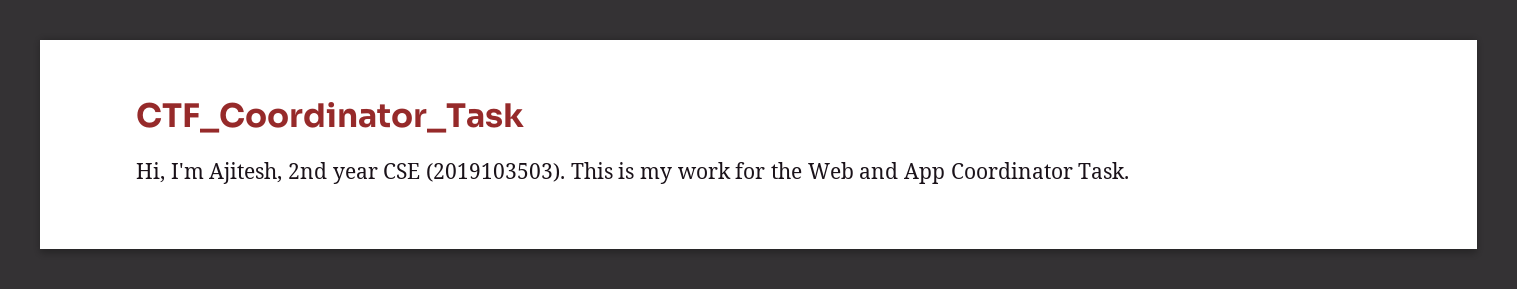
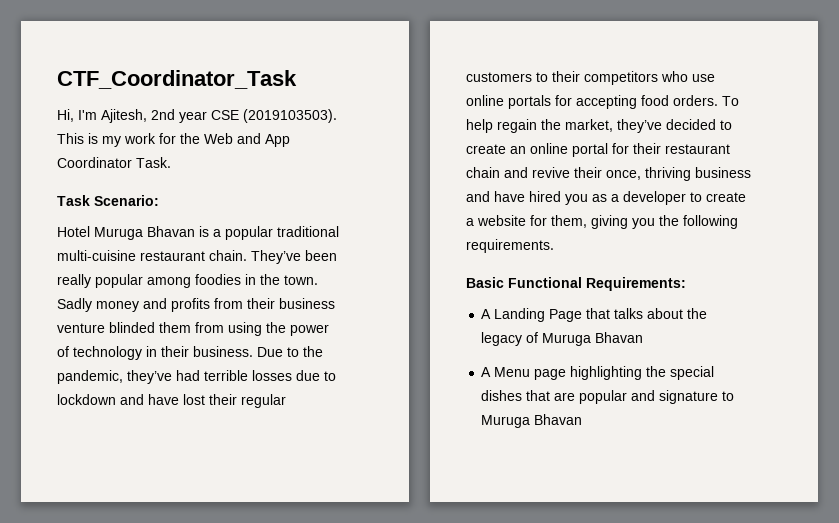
(1130, 170) none -> [57,195,159,206] [57,226,339,240] [57,250,337,264] [57,274,318,288] [57,298,335,312] [57,322,329,336] [57,346,323,360] [57,370,336,384] [57,394,286,408] [466,71,715,85] [466,95,739,109] [466,119,732,133] [466,143,730,157] [466,167,751,181] [466,191,746,205] [466,215,738,229] [466,239,554,253] [466,277,686,291] [481,308,708,322] [481,332,644,346] [481,366,715,380] [481,390,735,404] [481,414,583,428] // Task Scenario: // Hotel Muruga Bhavan is a popular traditional multi-cuisine restaurant chain. They’ve been really popular among foodies in the town. Sadly money and profits from their business venture blinded them from using the power of technology in their business. Due to the pandemic, they’ve had terrible losses due to lockdown and have lost their regular customers to their competitors who use online portals for accepting food orders. To help regain the market, they’ve decided to create an online portal for their restaurant chain and revive their once, thriving business and have hired you as a developer to create a website for them, giving you the following requirements. // Basic Functional Requirements: // A Landing Page that talks about the legacy of Muruga Bhavan // A Menu page highlighting the special dishes that are popular and signature to Muruga Bhavan

